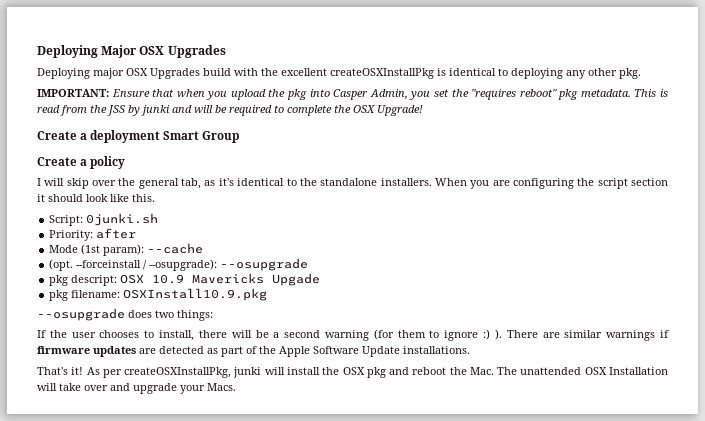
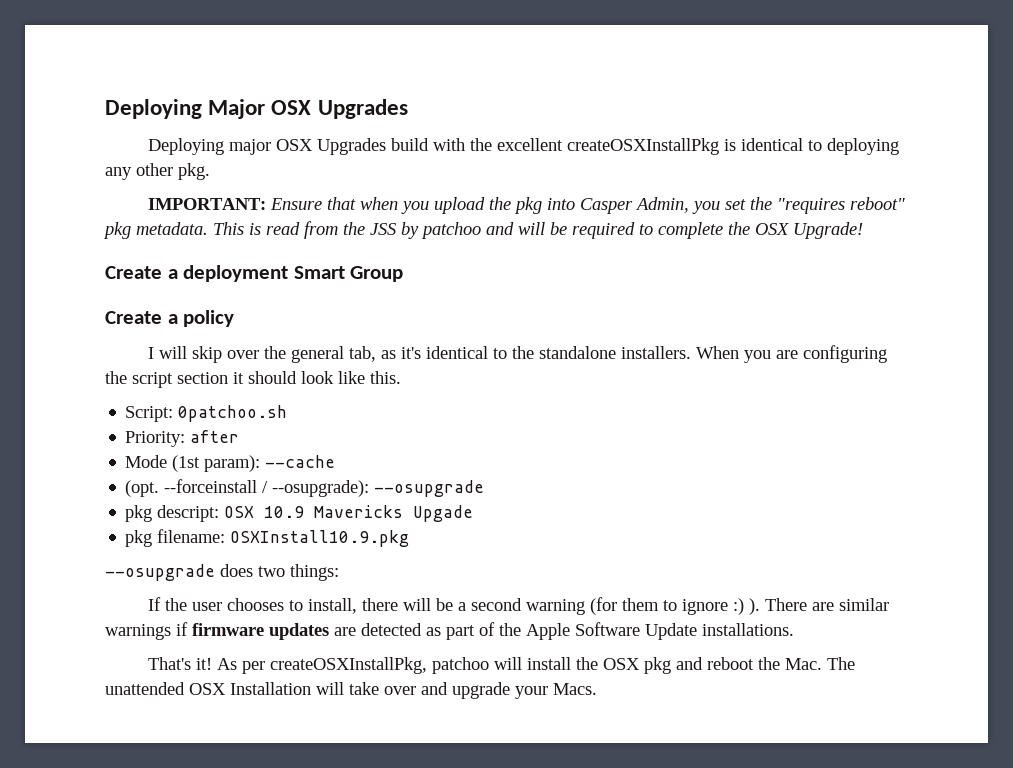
[141,105,170,116] junki -> [421,222,481,239] patchoo
[86,213,159,226] 0junki.sh -> [178,405,288,422] 0patchoo.sh
[233,367,262,378] junki -> [432,657,490,674] patchoo

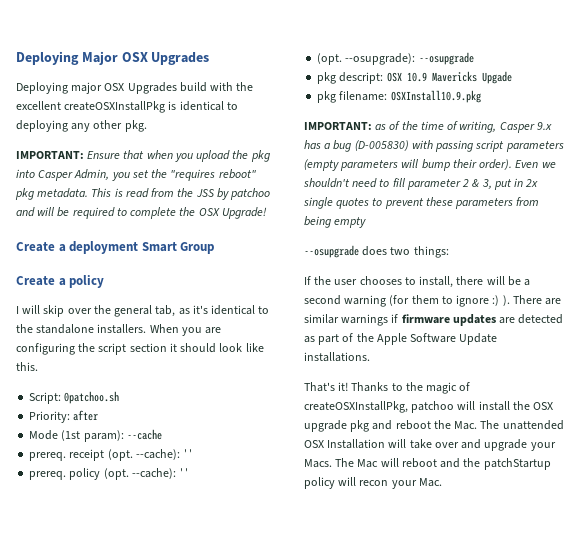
[125,479,269,497] (opt. --forceinstall / -> [29,449,194,461] [29,468,190,480] [317,53,343,65] prereq. receipt (opt. --cache): '' // prereq. policy (opt. --cache): '' // (opt.
(410, 538) none -> [304,121,552,133] [304,140,564,152] [304,159,556,171] [303,178,539,190] [303,197,540,209] [304,216,367,228] // IMPORTANT: as of the time of writing, Casper 9.x has a bug (D-005830) with passing script parameters (empty parameters will bump their order). Even we shouldn't need to fill parameter 2 & 3, put in 2x single quotes to prevent these parameters from being empty
[217,658,266,674] As per -> [351,382,471,394] Thanks to the magic of
(641, 664) none -> [304,420,347,432] upgrade
(597, 689) none -> [335,458,551,470] [304,477,442,489] The Mac will reboot and the patchStartup policy will recon your Mac.

